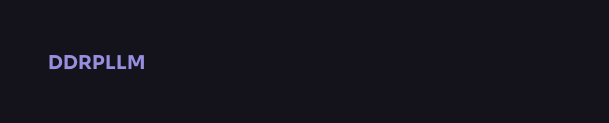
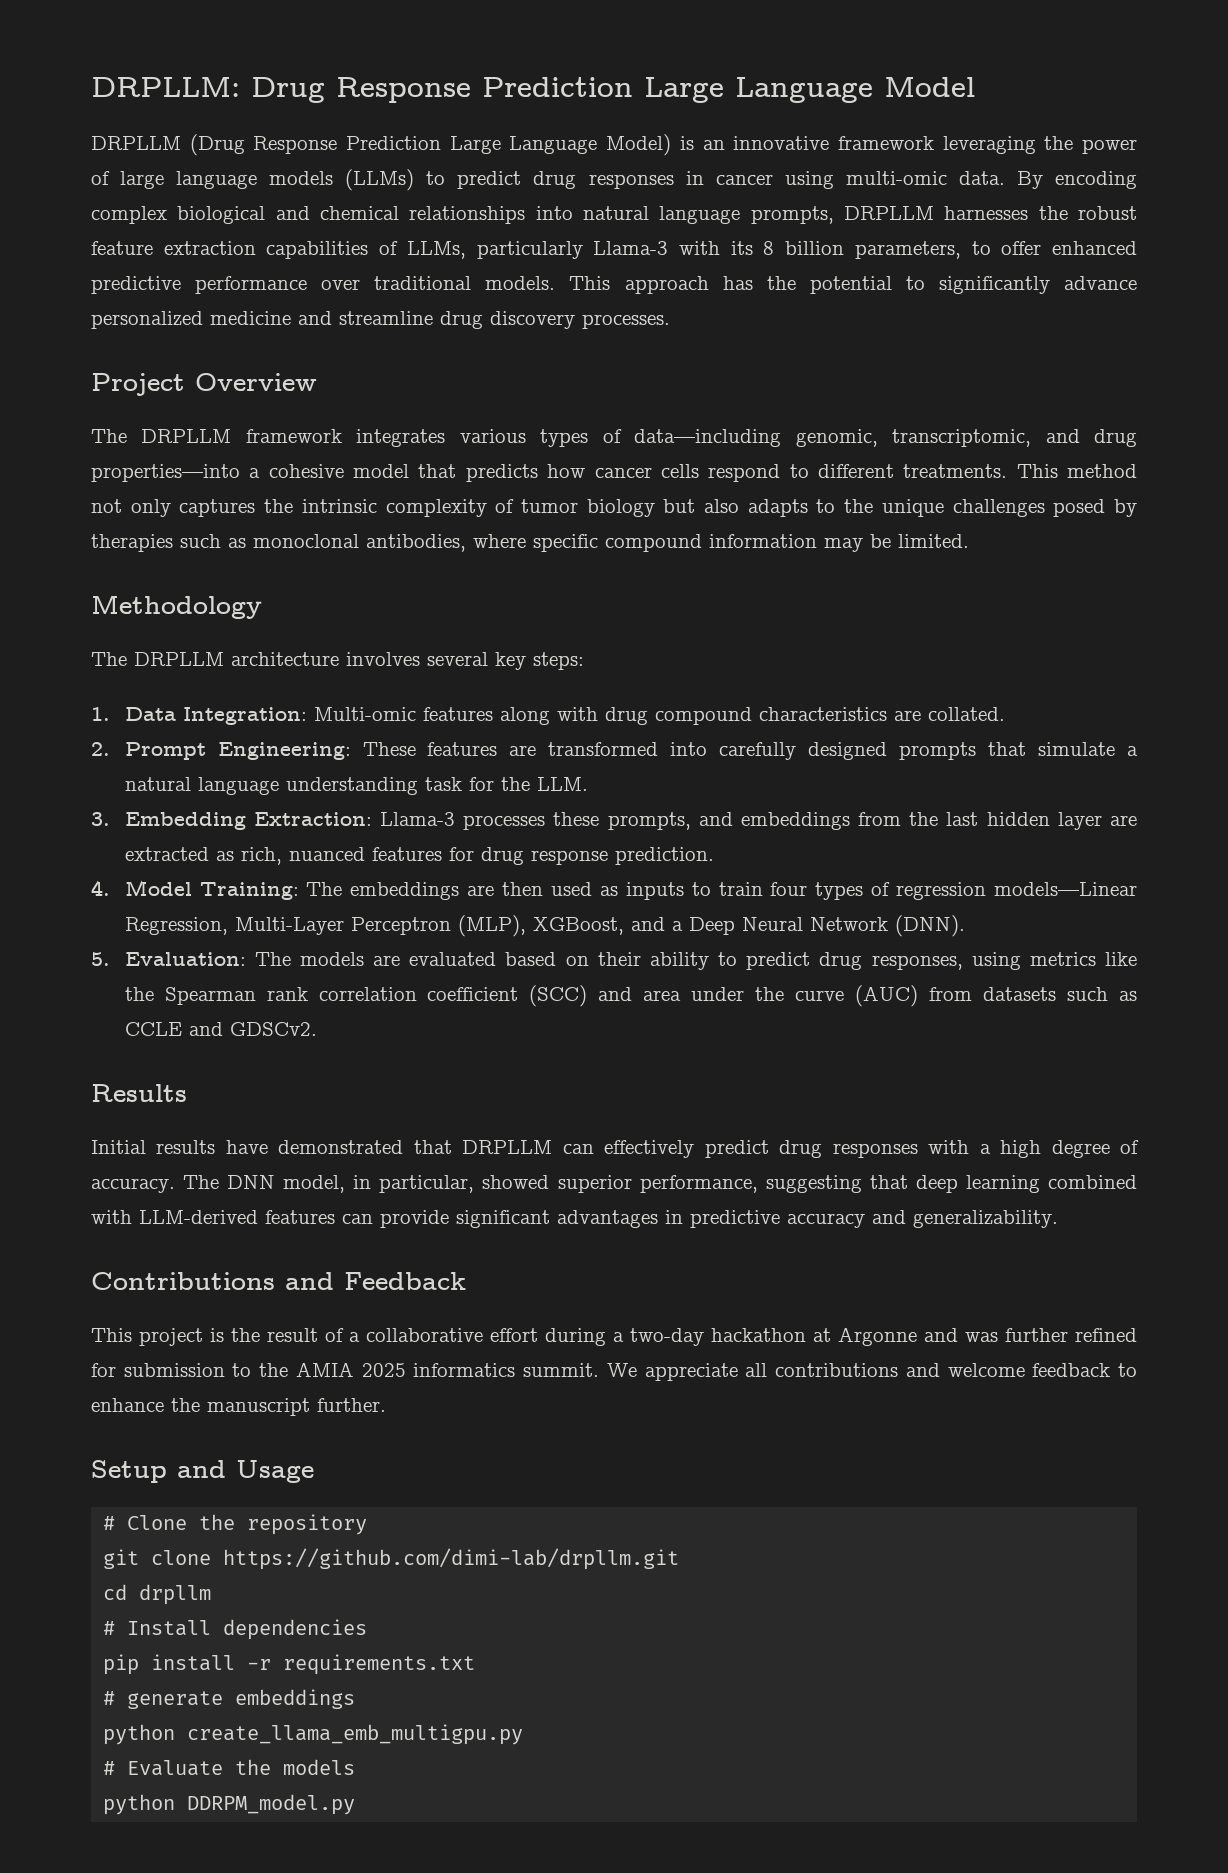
[48,55,145,70] DDRPLLM -> [91,77,975,103] [91,134,1138,156] [91,169,1138,191] [91,206,1138,224] [91,241,1137,259] [91,276,1137,294] [91,311,670,329] [91,373,317,396] [91,429,1137,447] [91,464,1137,482] [91,499,1138,517] [91,534,969,552] [91,595,262,619] [91,652,584,670] [91,707,1005,725] [91,742,1139,760] [124,777,588,795] [91,812,1137,830] [124,847,714,865] [91,880,1137,900] [124,915,965,937] [91,952,1137,970] [124,985,1138,1007] [124,1022,317,1036] [91,1084,187,1102] [91,1140,1139,1158] [91,1175,1138,1193] [91,1210,1058,1228] [91,1272,466,1290] [91,1327,1137,1346] [91,1362,1137,1381] [91,1398,386,1416] [91,1460,314,1483] [103,1514,368,1535] [103,1548,680,1570] [103,1584,212,1605] [103,1619,368,1640] [103,1654,476,1675] [103,1689,356,1709] [103,1724,524,1745] [103,1759,356,1776] [103,1794,356,1815] DRPLLM: Drug Response Prediction Large Language Model // DRPLLM (Drug Response Prediction Large Language Model) is an innovative framework leveraging the power of large language models (LLMs) to predict drug responses in cancer using multi-omic data. By encoding complex biological and chemical relationships into natural language prompts, DRPLLM harnesses the robust feature extraction capabilities of LLMs, particularly Llama-3 with its 8 billion parameters, to offer enhanced predictive performance over traditional models. This approach has the potential to significantly advance personalized medicine and streamline drug discovery processes. // Project Overview // The DRPLLM framework integrates various types of data—including genomic, transcriptomic, and drug properties—into a cohesive model that predicts how cancer cells respond to different treatments. This method not only captures the intrinsic complexity of tumor biology but also adapts to the unique challenges posed by therapies such as monoclonal antibodies, where specific compound information may be limited. // Methodology // The DRPLLM architecture involves several key steps: // 1. Data Integration: Multi-omic features along with drug compound characteristics are collated. // 2. Prompt Engineering: These features are transformed into carefully designed prompts that simulate a natural language understanding task for the LLM. // 3. Embedding Extraction: Llama-3 processes these prompts, and embeddings from the last hidden layer are extracted as rich, nuanced features for drug response prediction. // 4. Model Training: The embeddings are then used as inputs to train four types of regression models—Linear Regression, Multi-Layer Perceptron (MLP), XGBoost, and a Deep Neural Network (DNN). // 5. Evaluation: The models are evaluated based on their ability to predict drug responses, using metrics like the Spearman rank correlation coefficient (SCC) and area under the curve (AUC) from datasets such as CCLE and GDSCv2. // Results // Initial results have demonstrated that DRPLLM can effectively predict drug responses with a high degree of accuracy. The DNN model, in particular, showed superior performance, suggesting that deep learning combined with LLM-derived features can provide significant advantages in predictive accuracy and generalizability. // Contributions and Feedback // This project is the result of a collaborative effort during a two-day hackathon at Argonne and was further refined for submission to the AMIA 2025 informatics summit. We appreciate all contributions and welcome feedback to enhance the manuscript further. // Setup and Usage // # Clone the repository // git clone https://github.com/dimi-lab/drpllm.git // cd drpllm // # Install dependencies // pip install -r requirements.txt // # generate embeddings // python create_llama_emb_multigpu.py // # Evaluate the models // python DDRPM_model.py

